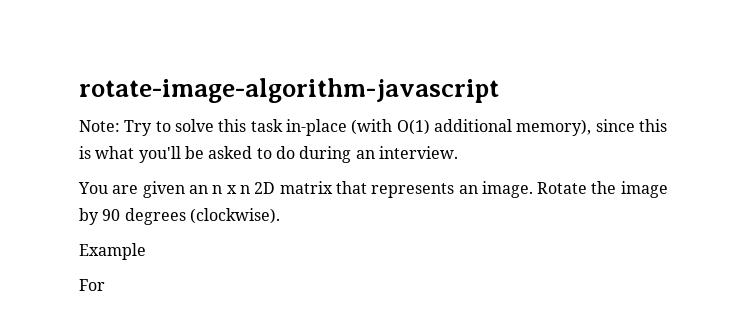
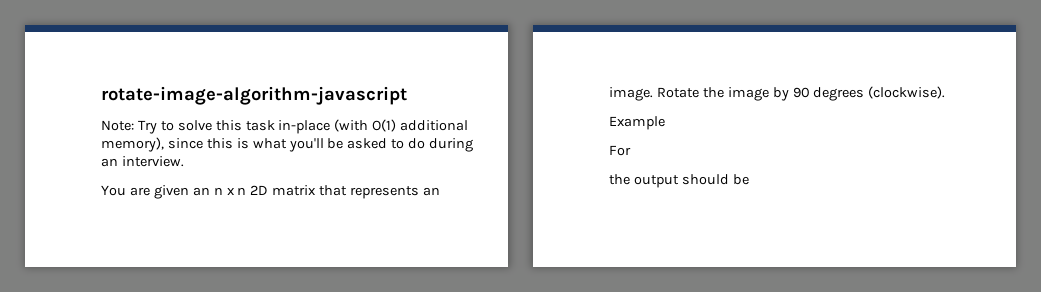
(105, 285) none -> [609,174,749,188] // the output should be

